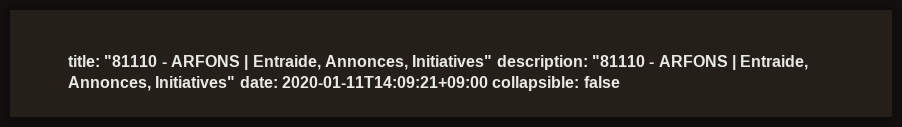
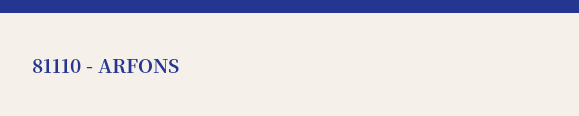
[68,55,809,70] [68,76,620,91] title: "81110 - ARFONS | Entraide, Annonces, Initiatives" description: "81110 - ARFONS | Entraide, Annonces, Initiatives" date: 2020-01-11T14:09:21+09:00 collapsible: false -> [32,59,180,73] 81110 - ARFONS

